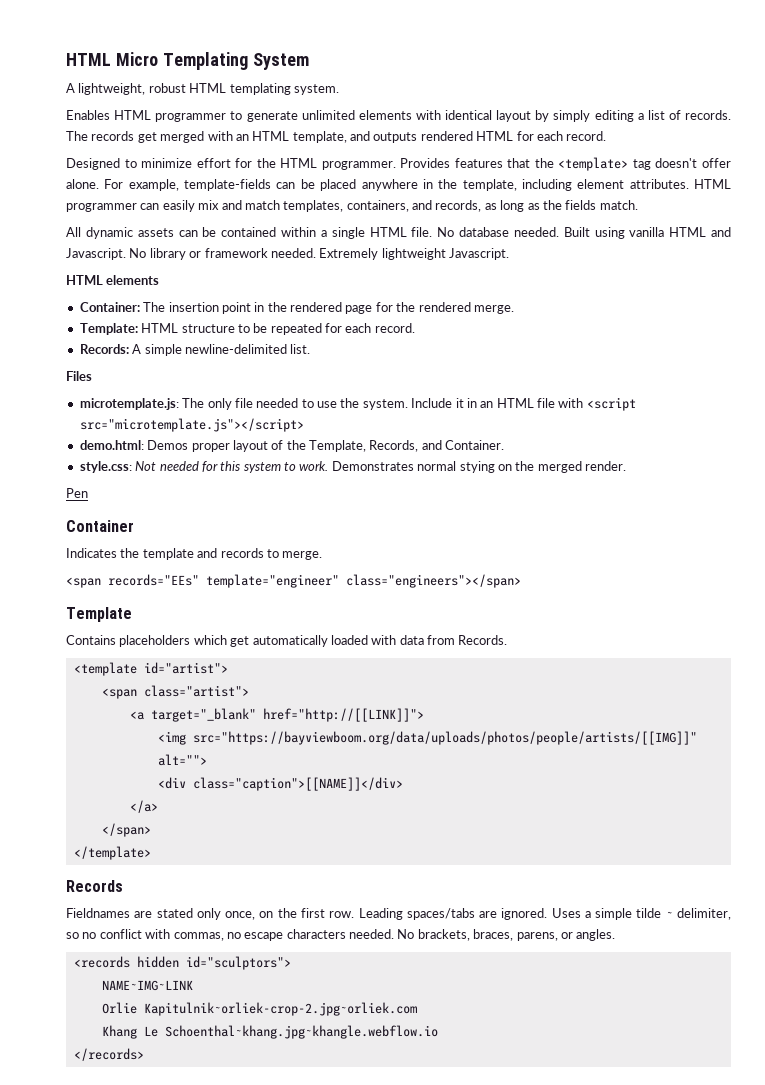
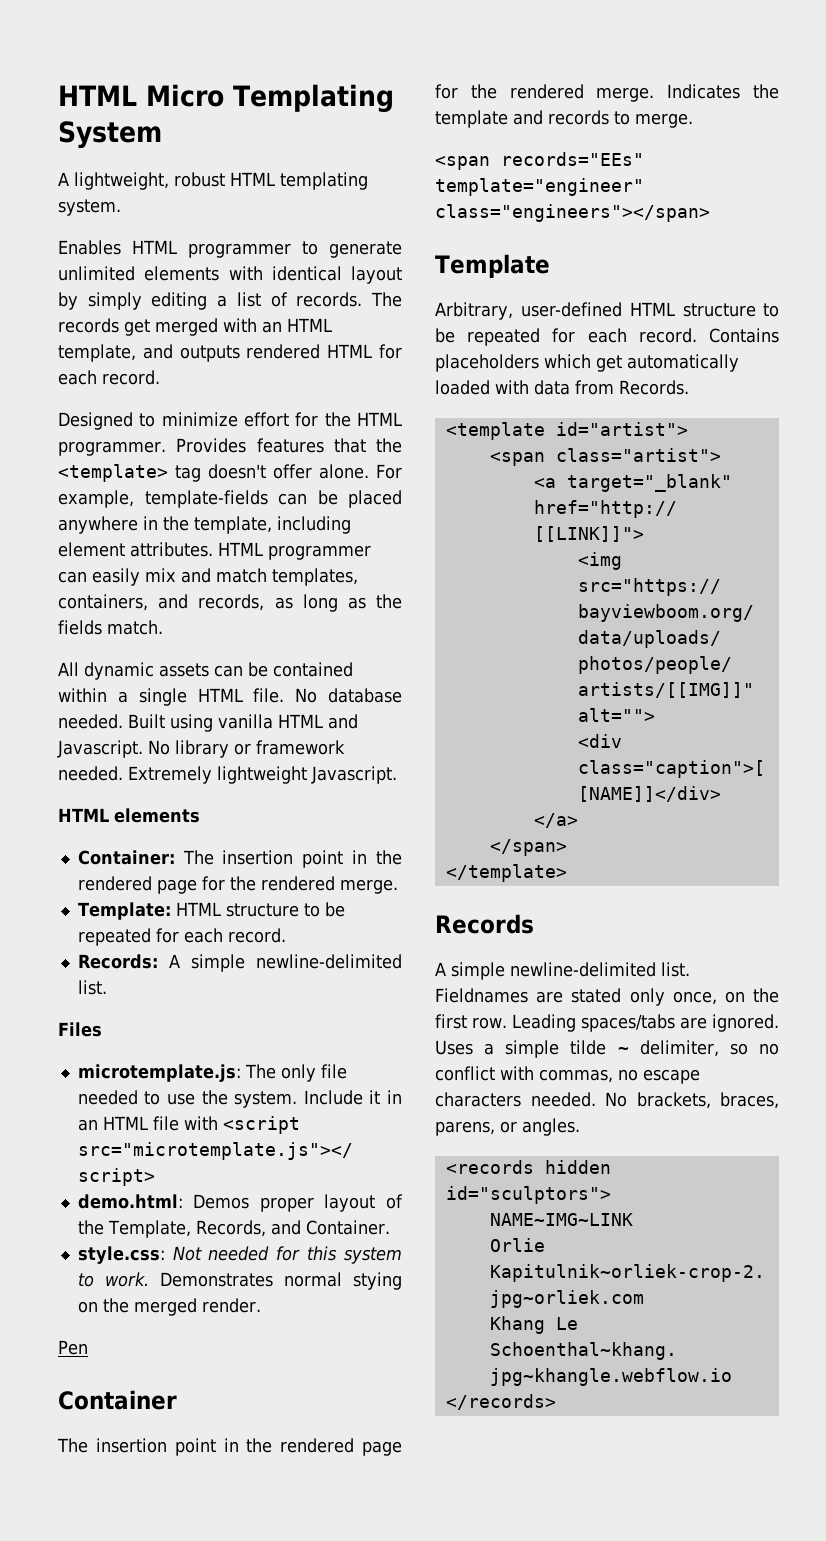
(134, 526) none -> [57,1438,403,1456] [435,84,655,102] The insertion point in the rendered page for the rendered merge.
(132, 614) none -> [435,302,779,320] [435,328,697,346] Arbitrary, user-defined HTML structure to be repeated for each record.
(123, 886) none -> [435,962,690,980] A simple newline-delimited list.

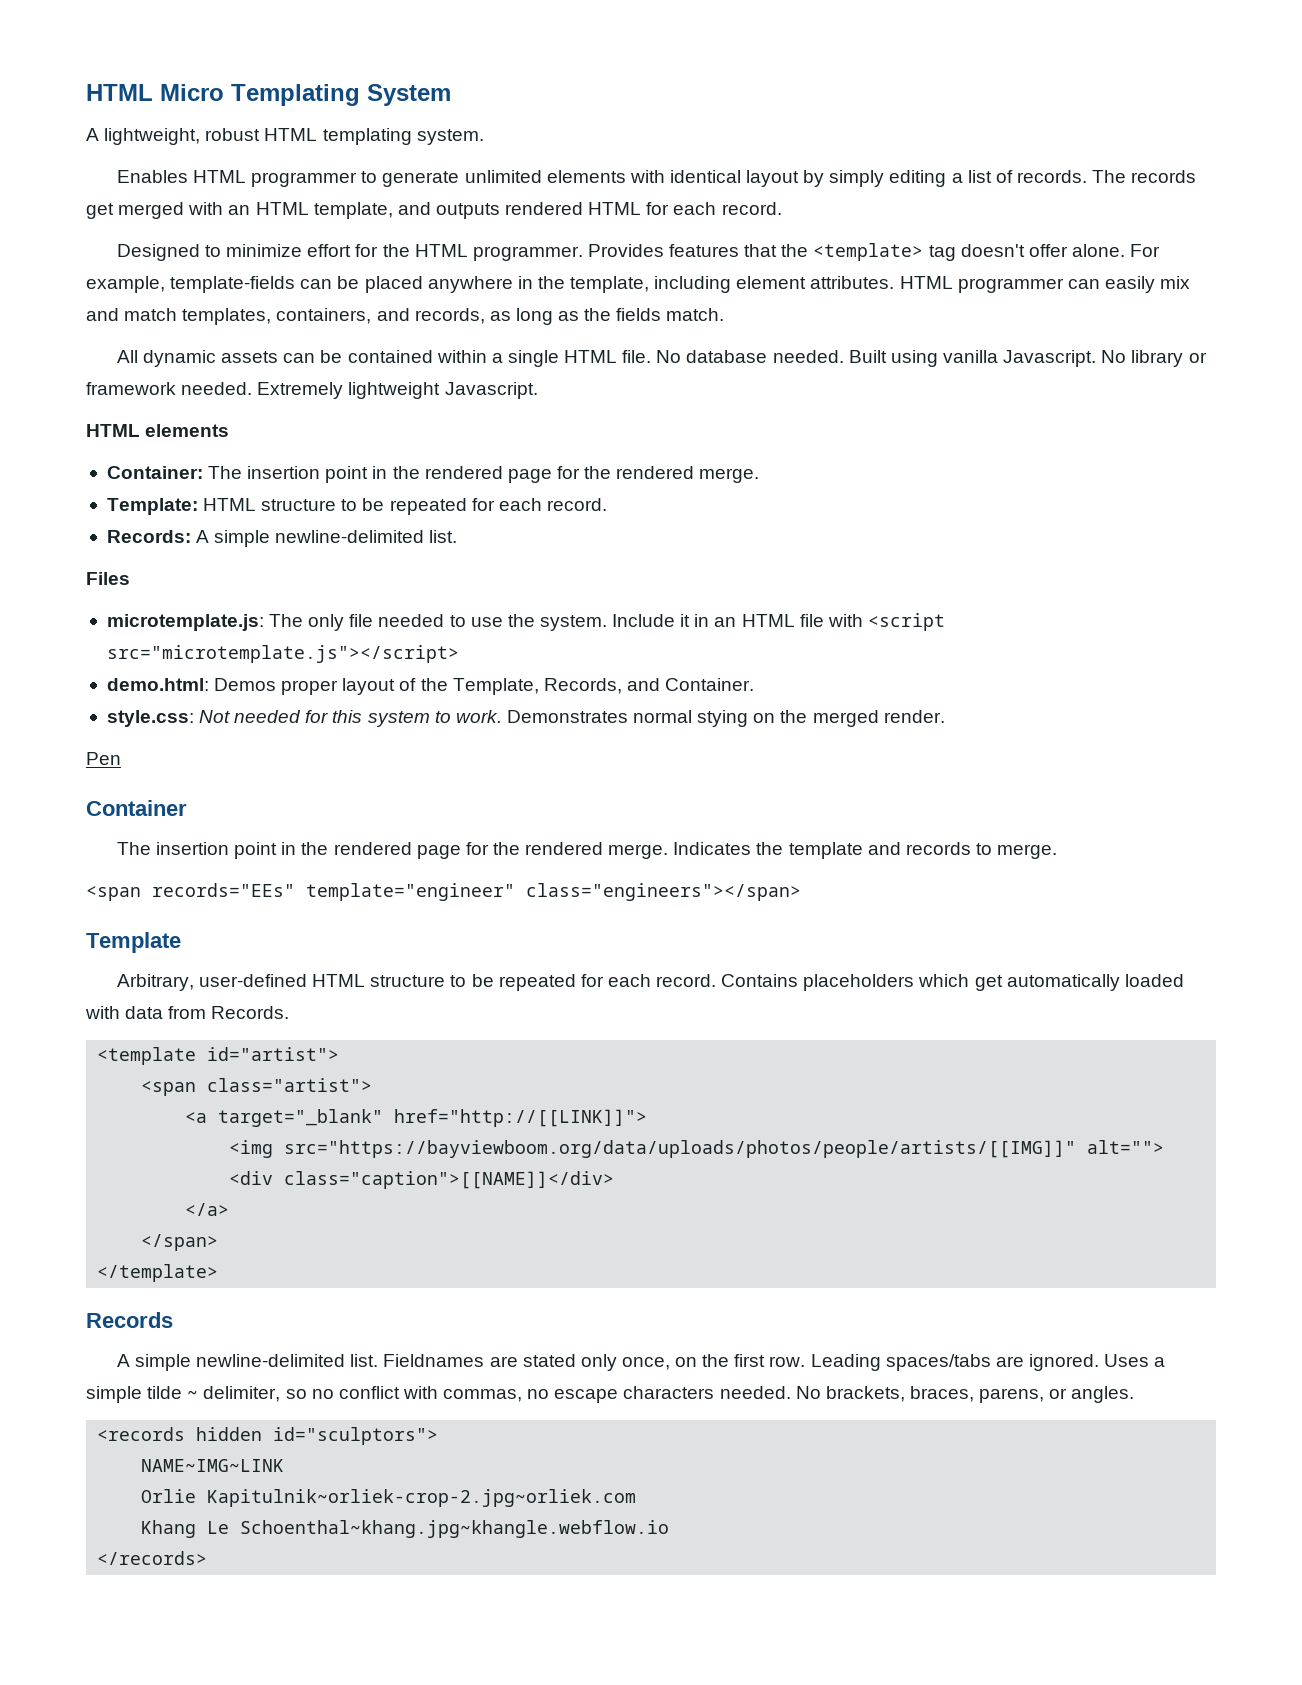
[278,714,358,729] HTML and -> (999, 356) none

